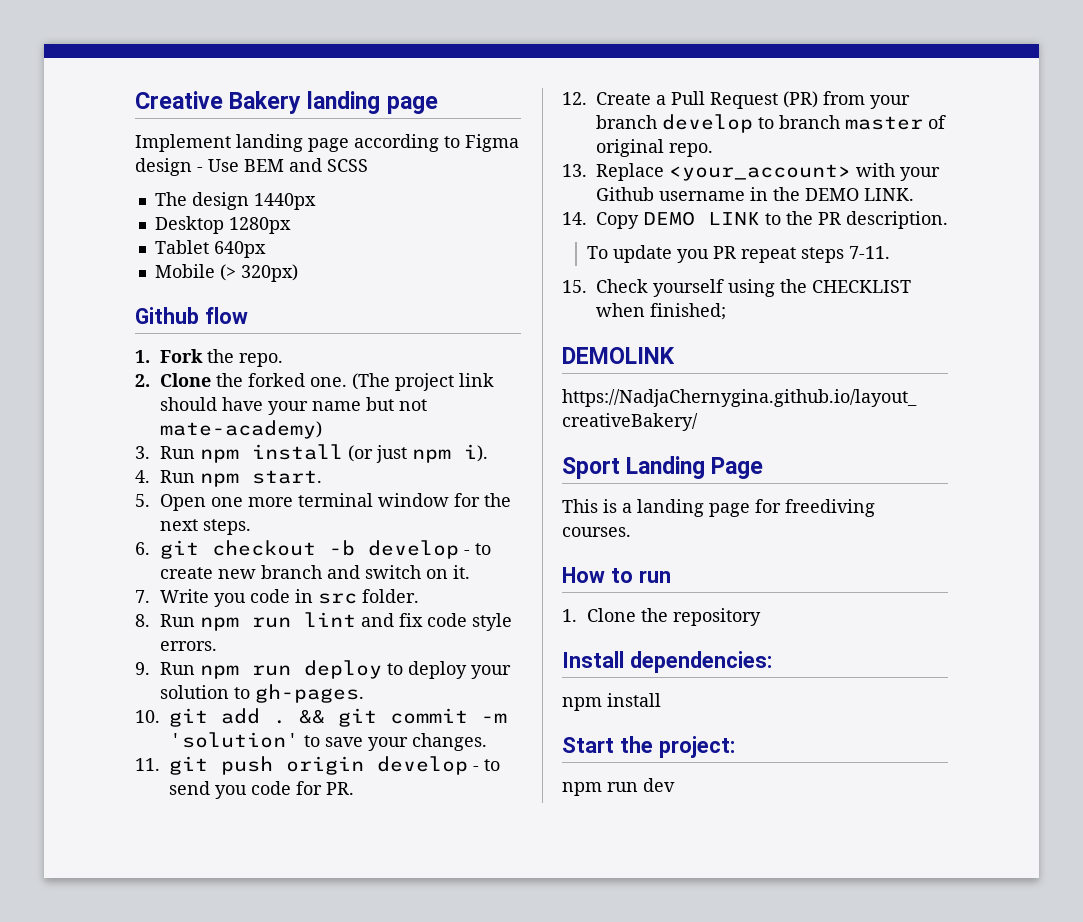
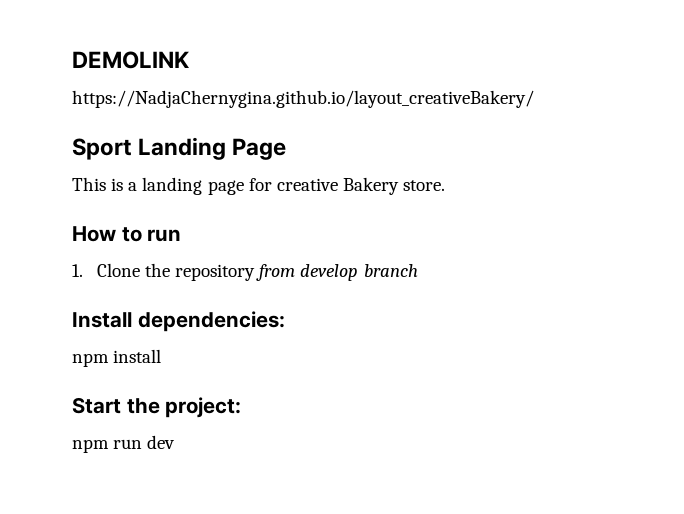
[135,91,438,114] [135,134,519,152] [135,158,368,176] [154,192,316,210] [154,216,291,234] [154,240,266,258] [154,264,298,282] [135,307,248,324] [135,349,284,367] [135,373,495,391] [160,397,428,415] [160,420,323,439] [135,444,489,463] [135,470,323,487] [135,493,512,511] [160,519,252,535] [135,540,492,559] [160,565,471,579] [135,589,420,607] [135,612,513,631] [160,641,218,651] [135,660,512,679] [160,684,365,703] [135,708,507,727] [169,732,487,751] [135,756,500,775] [169,781,354,799] [562,91,910,109] [596,114,946,133] [596,139,713,157] [562,163,940,181] [596,187,914,201] [562,211,948,229] [587,245,891,263] [562,279,911,297] [596,303,726,320] Creative Bakery landing page // Implement landing page according to Figma design - Use BEM and SCSS // The design 1440px // Desktop 1280px // Tablet 640px // Mobile (> 320px) // Github flow // 1. Fork the repo. // 2. Clone the forked one. (The project link should have your name but not mate-academy) // 3. Run npm install (or just npm i). // 4. Run npm start. // 5. Open one more terminal window for the next steps. // 6. git checkout -b develop - to create new branch and switch on it. // 7. Write you code in src folder. // 8. Run npm run lint and fix code style errors. // 9. Run npm run deploy to deploy your solution to gh-pages. // 10. git add . && git commit -m 'solution' to save your changes. // 11. git push origin develop - to send you code for PR. // 12. Create a Pull Request (PR) from your branch develop to branch master of original repo. // 13. Replace <your_account> with your Github username in the DEMO LINK. // 14. Copy DEMO LINK to the PR description. // To update you PR repeat steps 7-11. // 15. Check yourself using the CHECKLIST when finished; // -> (72, 60) none
[785,499,875,517] [562,527,631,537] freediving courses. -> [276,177,446,195] creative Bakery store.
(762, 617) none -> [256,264,418,281] from develop branch

